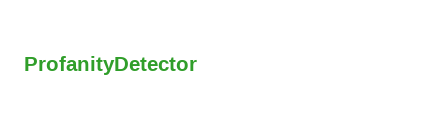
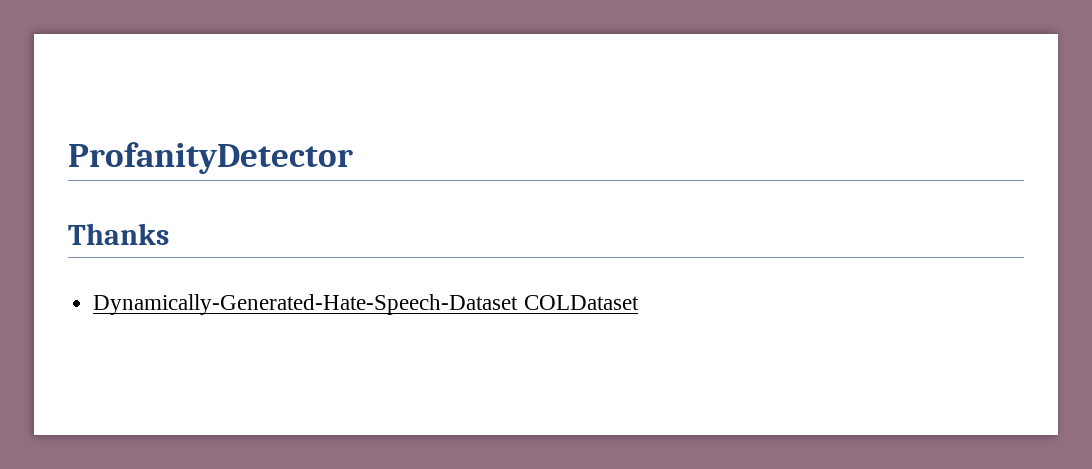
(197, 65) none -> [68,223,169,245] [93,294,639,315] // Thanks // Dynamically-Generated-Hate-Speech-Dataset COLDataset

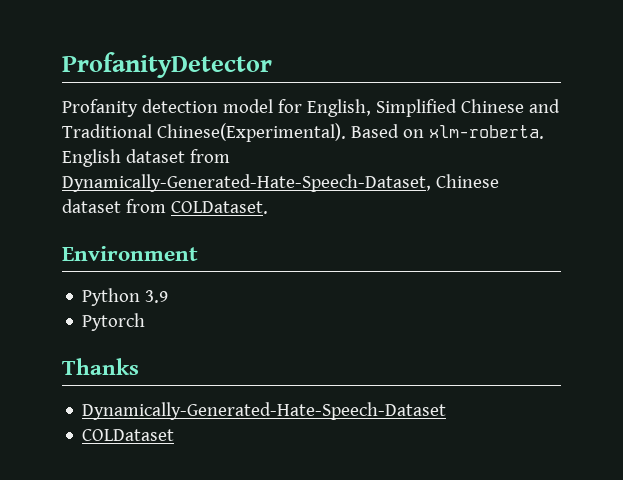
(353, 158) none -> [62,99,560,117] [62,123,544,142] [62,149,230,167] [62,174,499,192] [62,199,268,214] [62,246,198,261] [82,288,169,306] [82,313,146,331] // Profanity detection model for English, Simplified Chinese and Traditional Chinese(Experimental). Based on xlm-roberta. English dataset from Dynamically-Generated-Hate-Speech-Dataset, Chinese dataset from COLDataset. // Environment // Python 3.9 // Pytorch
(519, 304) none -> (447, 411) //

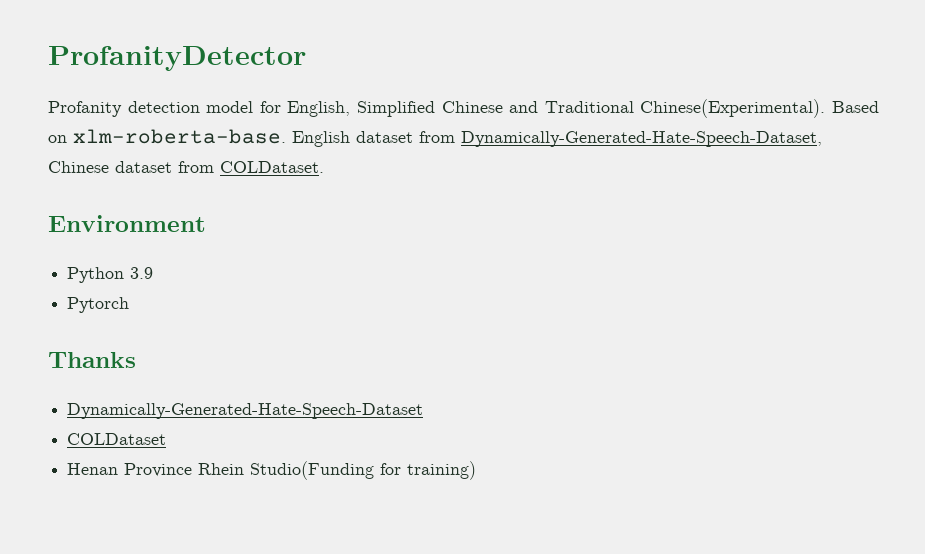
[428,125,544,139] xlm-roberta. -> [73,129,286,144] xlm-roberta-base.
(175, 435) none -> [67,461,477,480] // Henan Province Rhein Studio(Funding for training)

